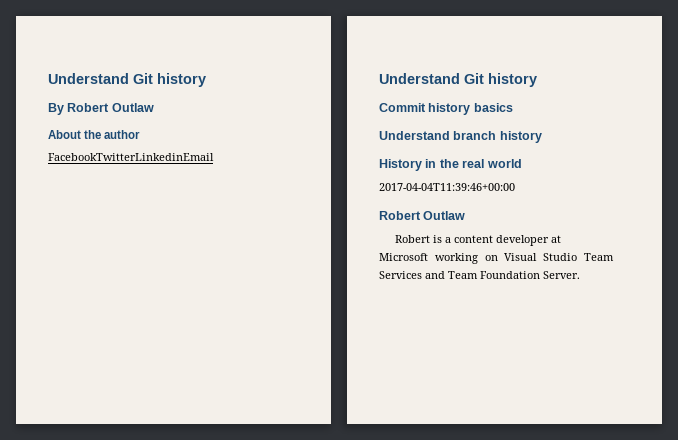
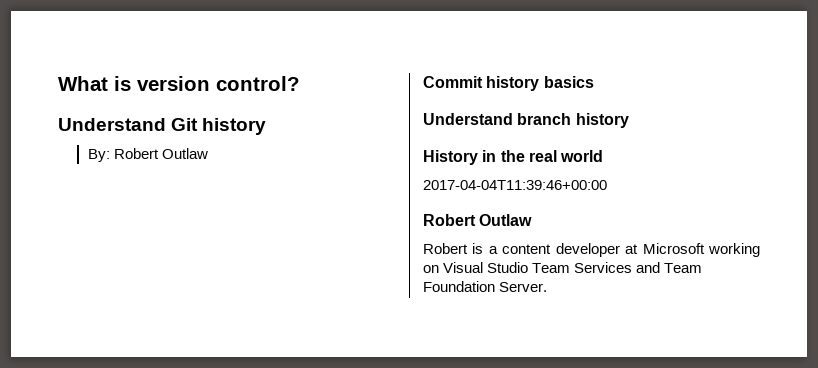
[48,73,206,87] [48,103,154,115] [48,130,141,139] [48,153,214,161] [379,73,537,87] Understand Git history // By Robert Outlaw // About the author // FacebookTwitterLinkedinEmail // Understand Git history -> [58,76,300,91] [58,118,267,135] [87,148,208,162] What is version control? // Understand Git history // By: Robert Outlaw

